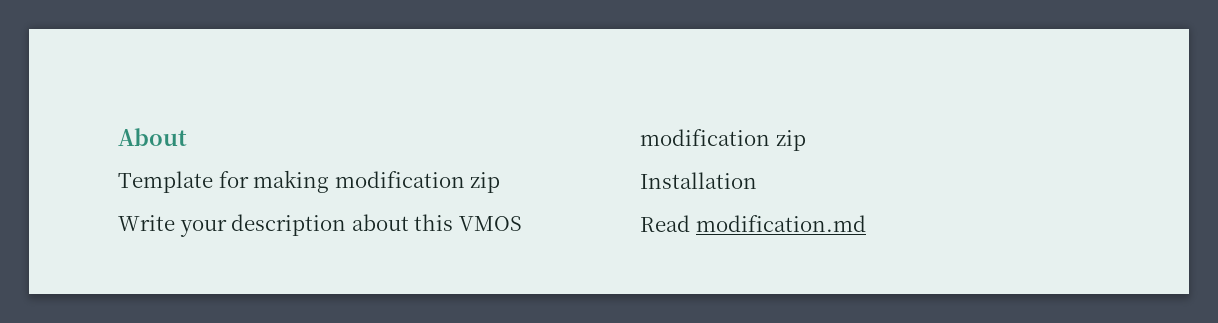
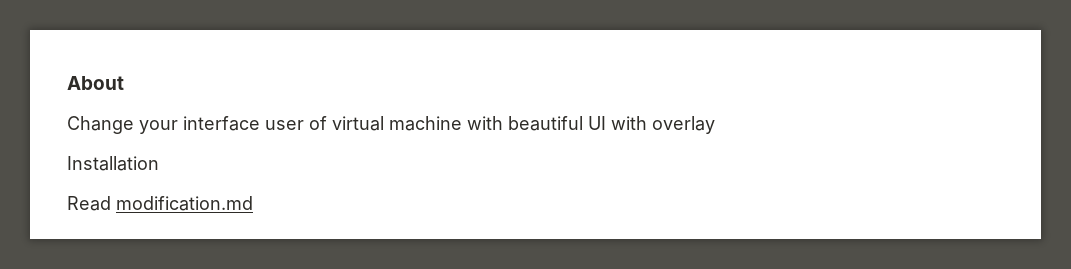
[118,170,501,193] [118,214,522,237] [640,129,806,151] Template for making modification zip // Write your description about this VMOS modification zip -> [67,116,715,134] Change your interface user of virtual machine with beautiful UI with overlay

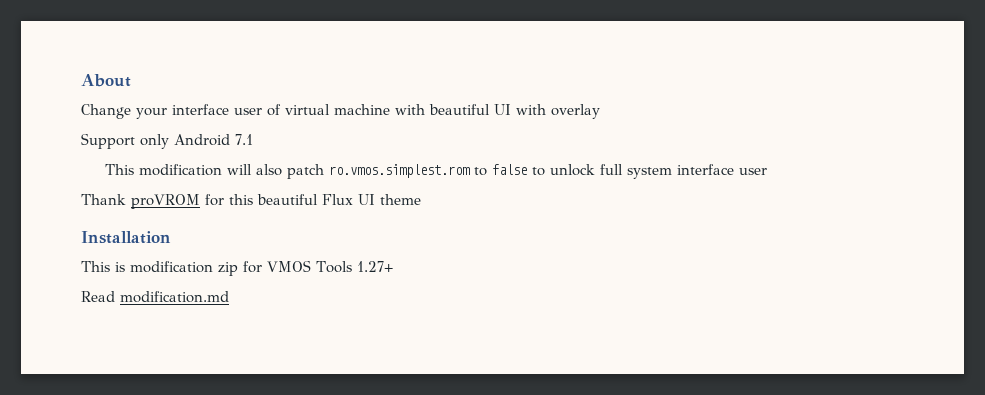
[67,156,159,171] Installation -> [81,133,253,149] [104,164,767,179] [81,194,421,209] [81,231,171,244] [81,260,393,276] Support only Android 7.1 // This modification will also patch ro.vmos.simplest.rom to false to unlock full system interface user // Thank proVROM for this beautiful Flux UI theme // Installation // This is modification zip for VMOS Tools 1.27+

